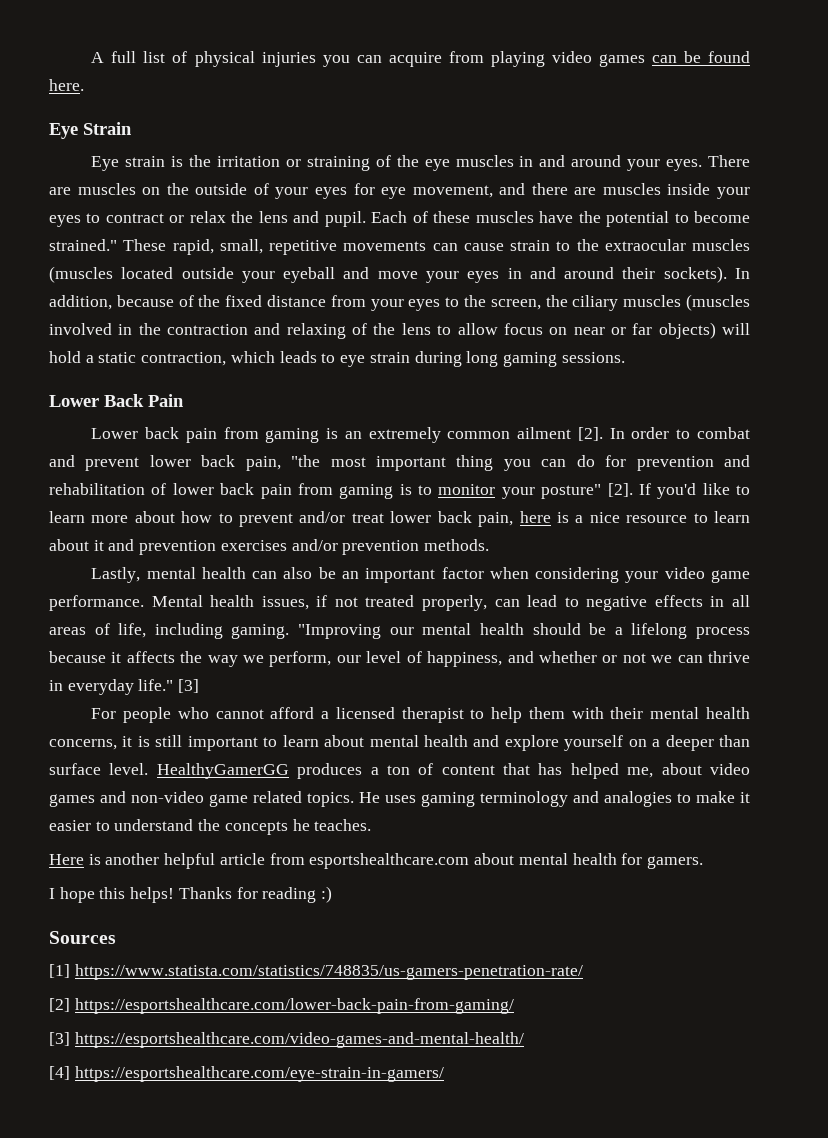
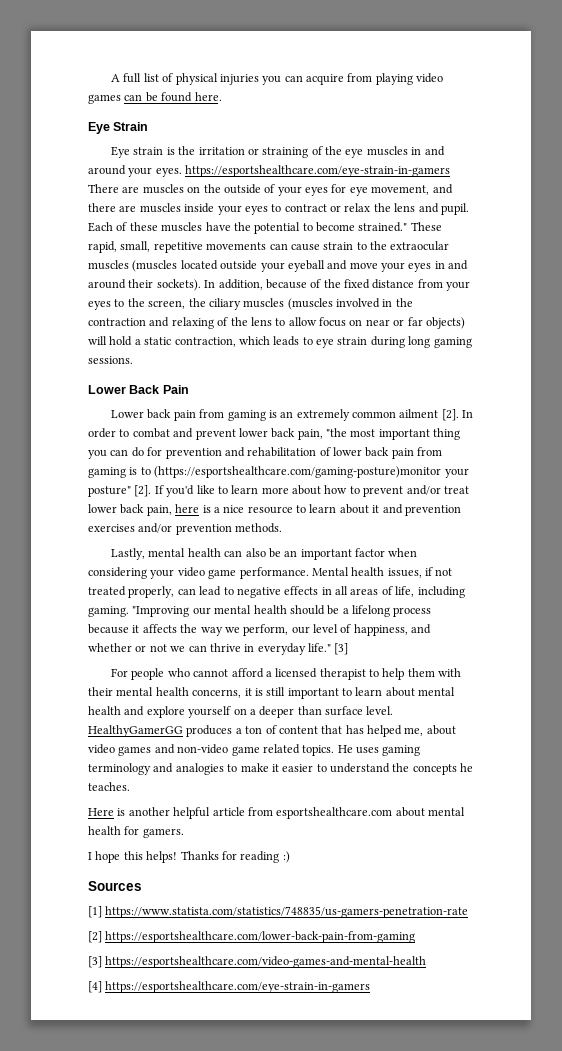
(703, 165) none -> [185,165,451,177] https://esportshealthcare.com/eye-strain-in-gamers
[438,484,496,495] monitor -> [154,466,442,478] (https://esportshealthcare.com/gaming-posture)monitor
[74,964,583,980] https://www.statista.com/statistics/748835/us-gamers-penetration-rate/ -> [105,906,469,918] https://www.statista.com/statistics/748835/us-gamers-penetration-rate
[74,998,514,1014] [49,1032,524,1048] https://esportshealthcare.com/lower-back-pain-from-gaming/ // [3] https://esportshealthcare.com/video-games-and-mental-health/ -> [105,931,416,943] [88,956,427,968] https://esportshealthcare.com/lower-back-pain-from-gaming // [3] https://esportshealthcare.com/video-games-and-mental-health
[74,1066,444,1082] https://esportshealthcare.com/eye-strain-in-gamers/ -> [105,981,371,993] https://esportshealthcare.com/eye-strain-in-gamers

